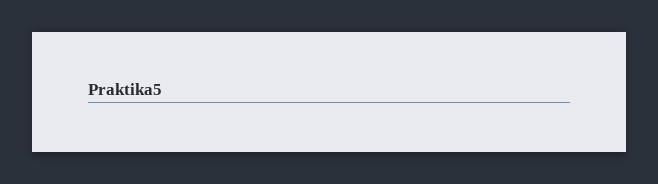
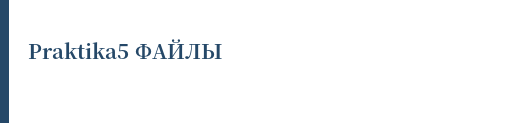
(162, 89) none -> [134,39,223,59] ФАЙЛЫ

